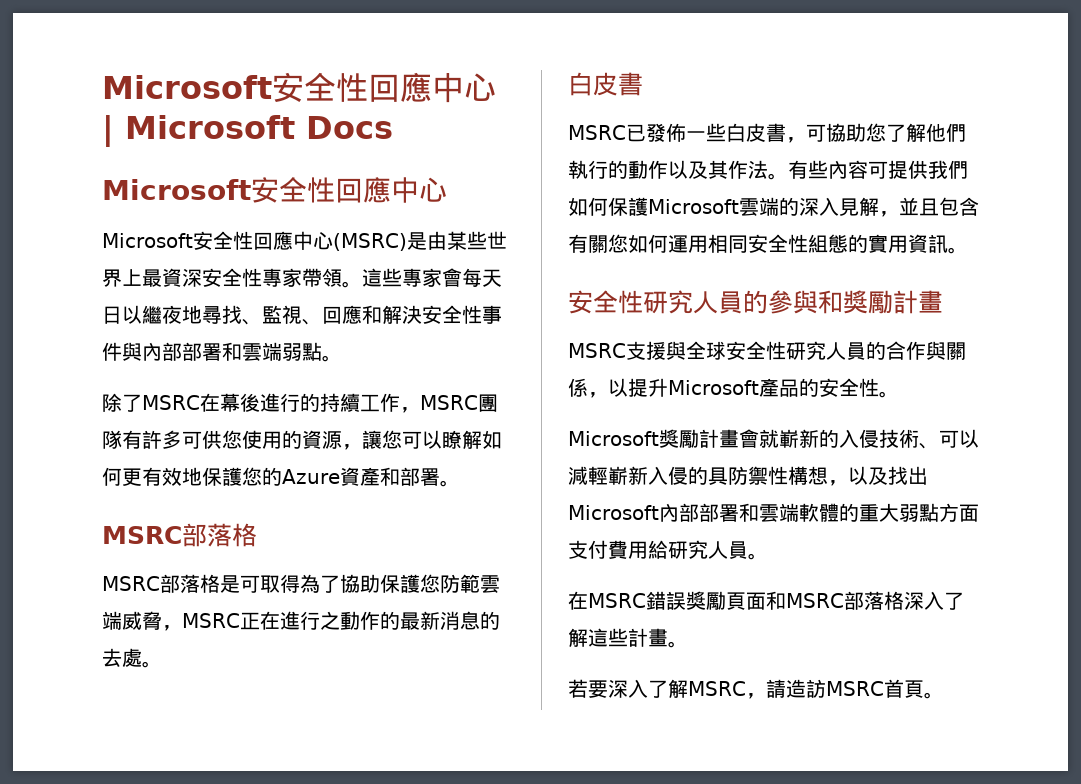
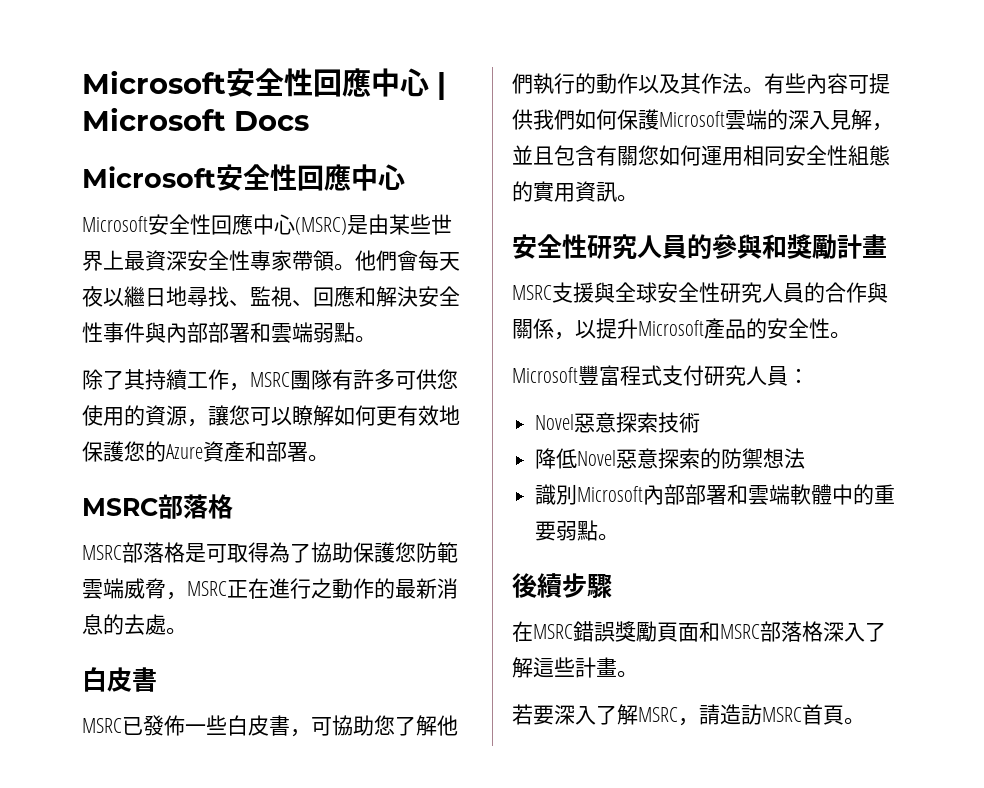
[362,268,502,287] [102,305,182,324] 這些專家會每天日以繼夜 -> [355,250,460,271] [82,286,166,307] 他們會每天夜以繼日
[142,393,320,412] MSRC在幕後進行的 -> [124,369,145,390] 其
[659,429,979,449] [568,466,928,486] 獎勵計畫會就嶄新的入侵技術、可以減輕嶄新入侵的具防禦性構想，以及找出 -> [578,365,809,386] [535,412,701,433] [535,448,806,469] [535,484,578,505] 豐富程式支付研究人員： // Novel惡意探索技術 // 降低Novel惡意探索的防禦想法 // 識別
[839,503,979,522] [568,540,768,560] 的重大弱點方面支付費用給研究人員。 -> [832,484,896,505] [535,520,620,541] [512,573,612,598] 中的重要弱點。 // 後續步驟

